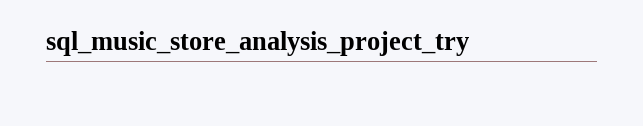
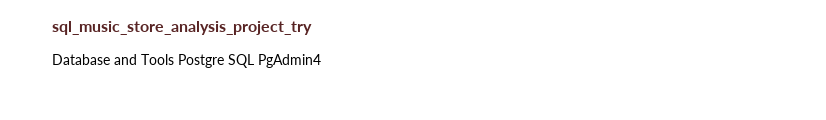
(469, 43) none -> [52,54,321,68] // Database and Tools Postgre SQL PgAdmin4

